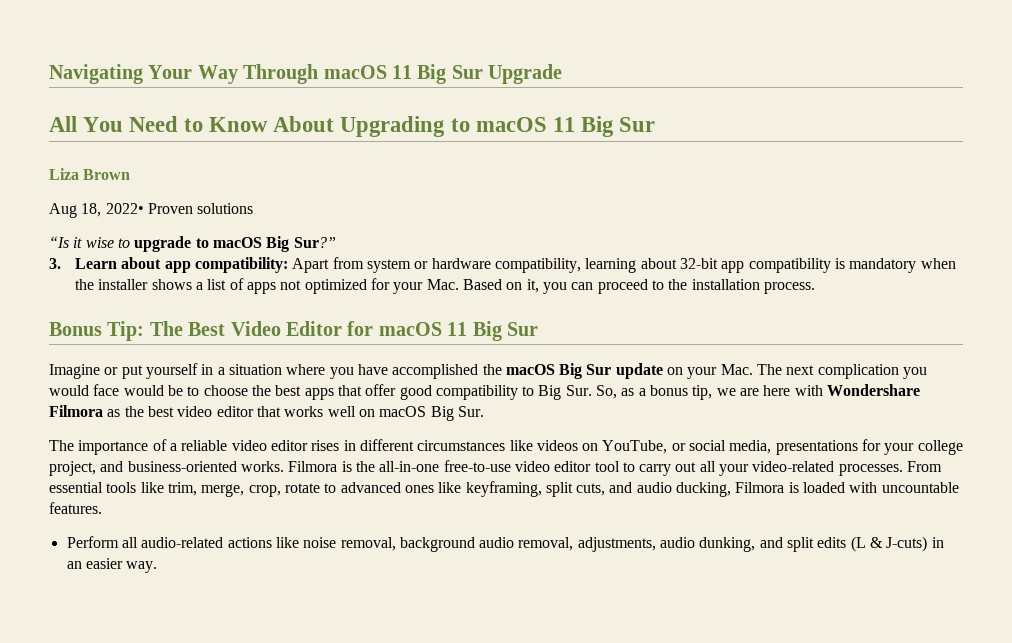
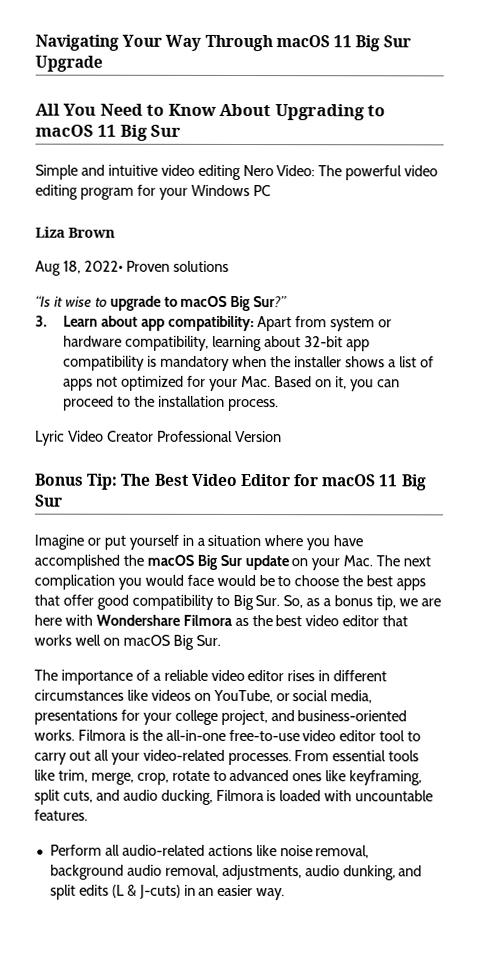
(655, 124) none -> [35,164,439,181] [35,184,271,200] // Simple and intuitive video editing Nero Video: The powerful video editing program for your Windows PC
(815, 288) none -> [35,430,282,446] // Lyric Video Creator Professional Version

